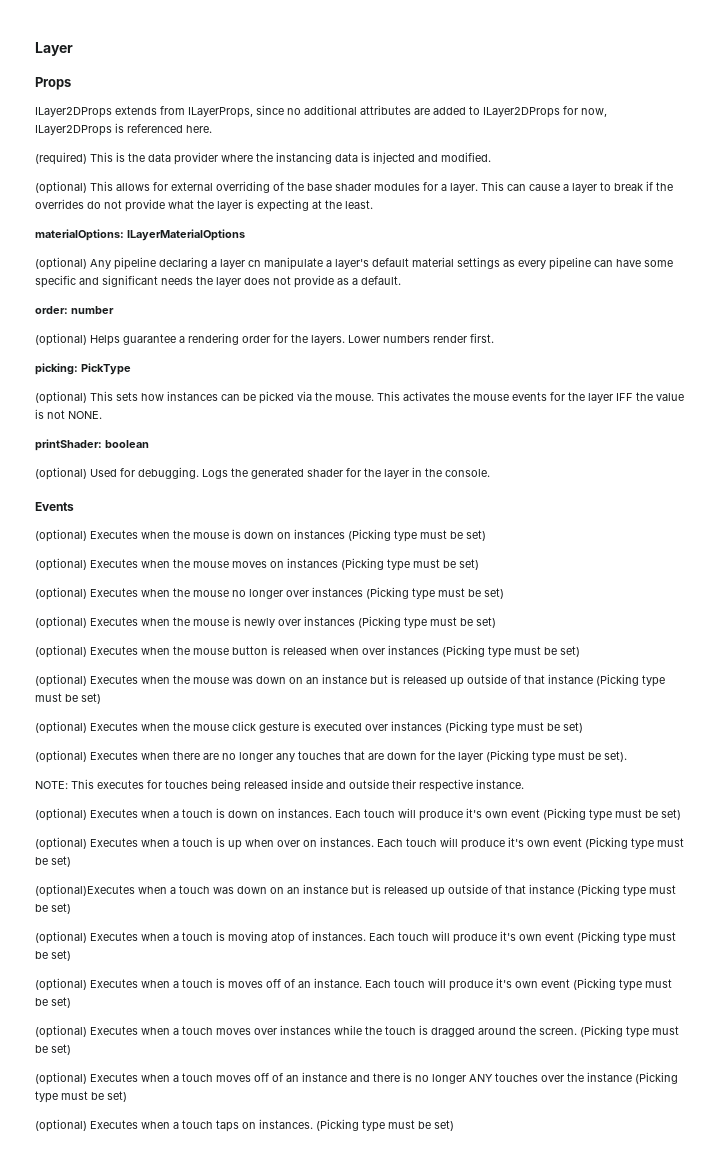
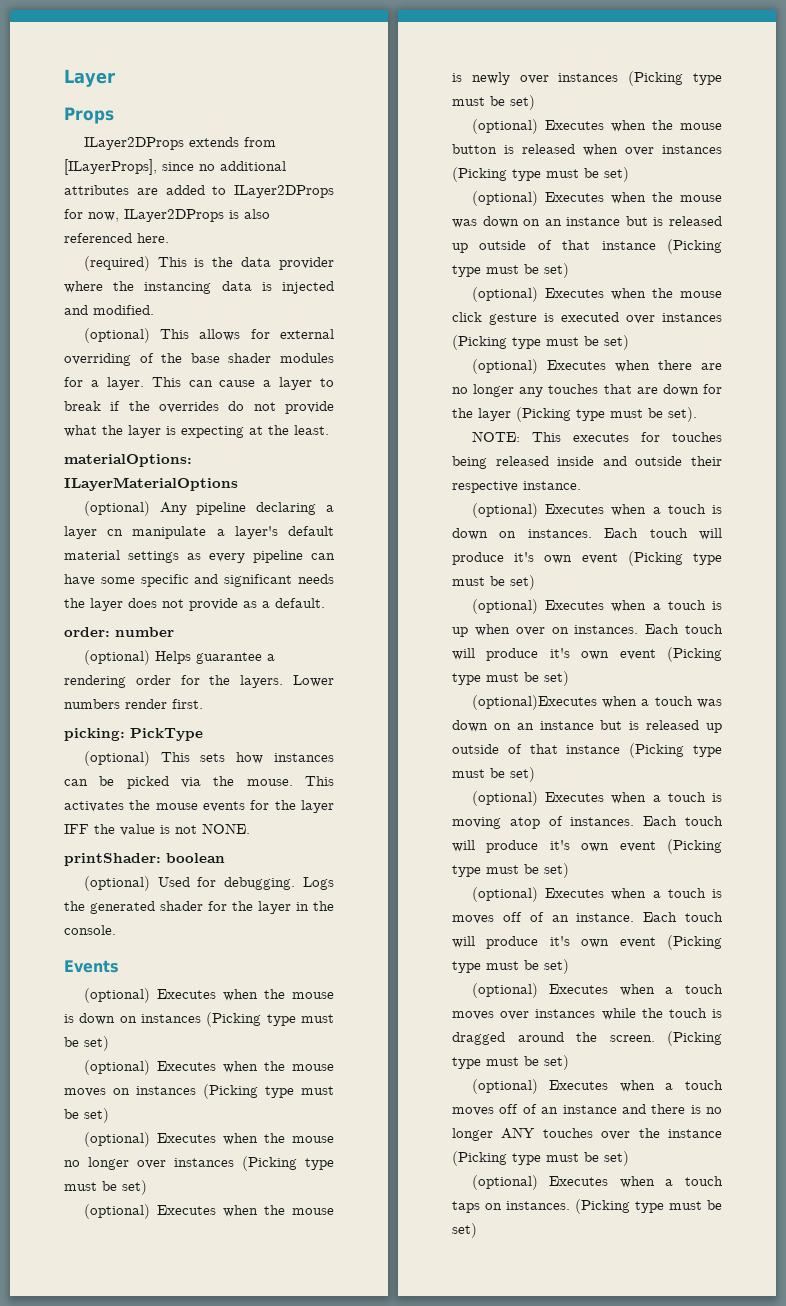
[188,107,253,118] ILayerProps, -> [64,159,157,175] [ILayerProps],
(124, 128) none -> [244,209,270,219] also

